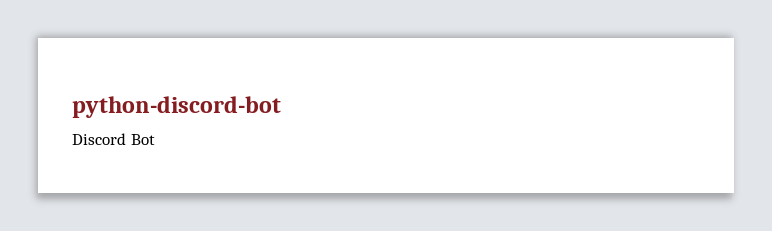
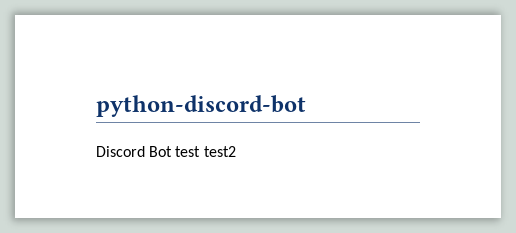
(155, 139) none -> [175,146,236,157] test test2

